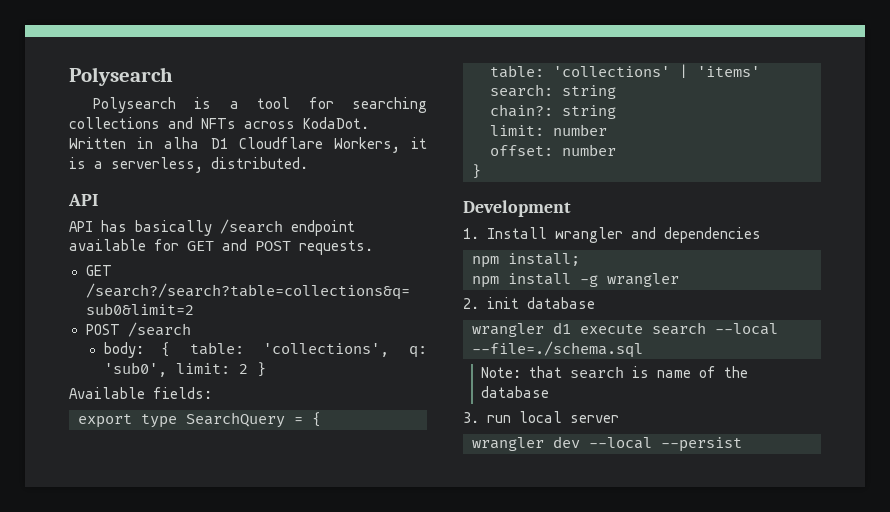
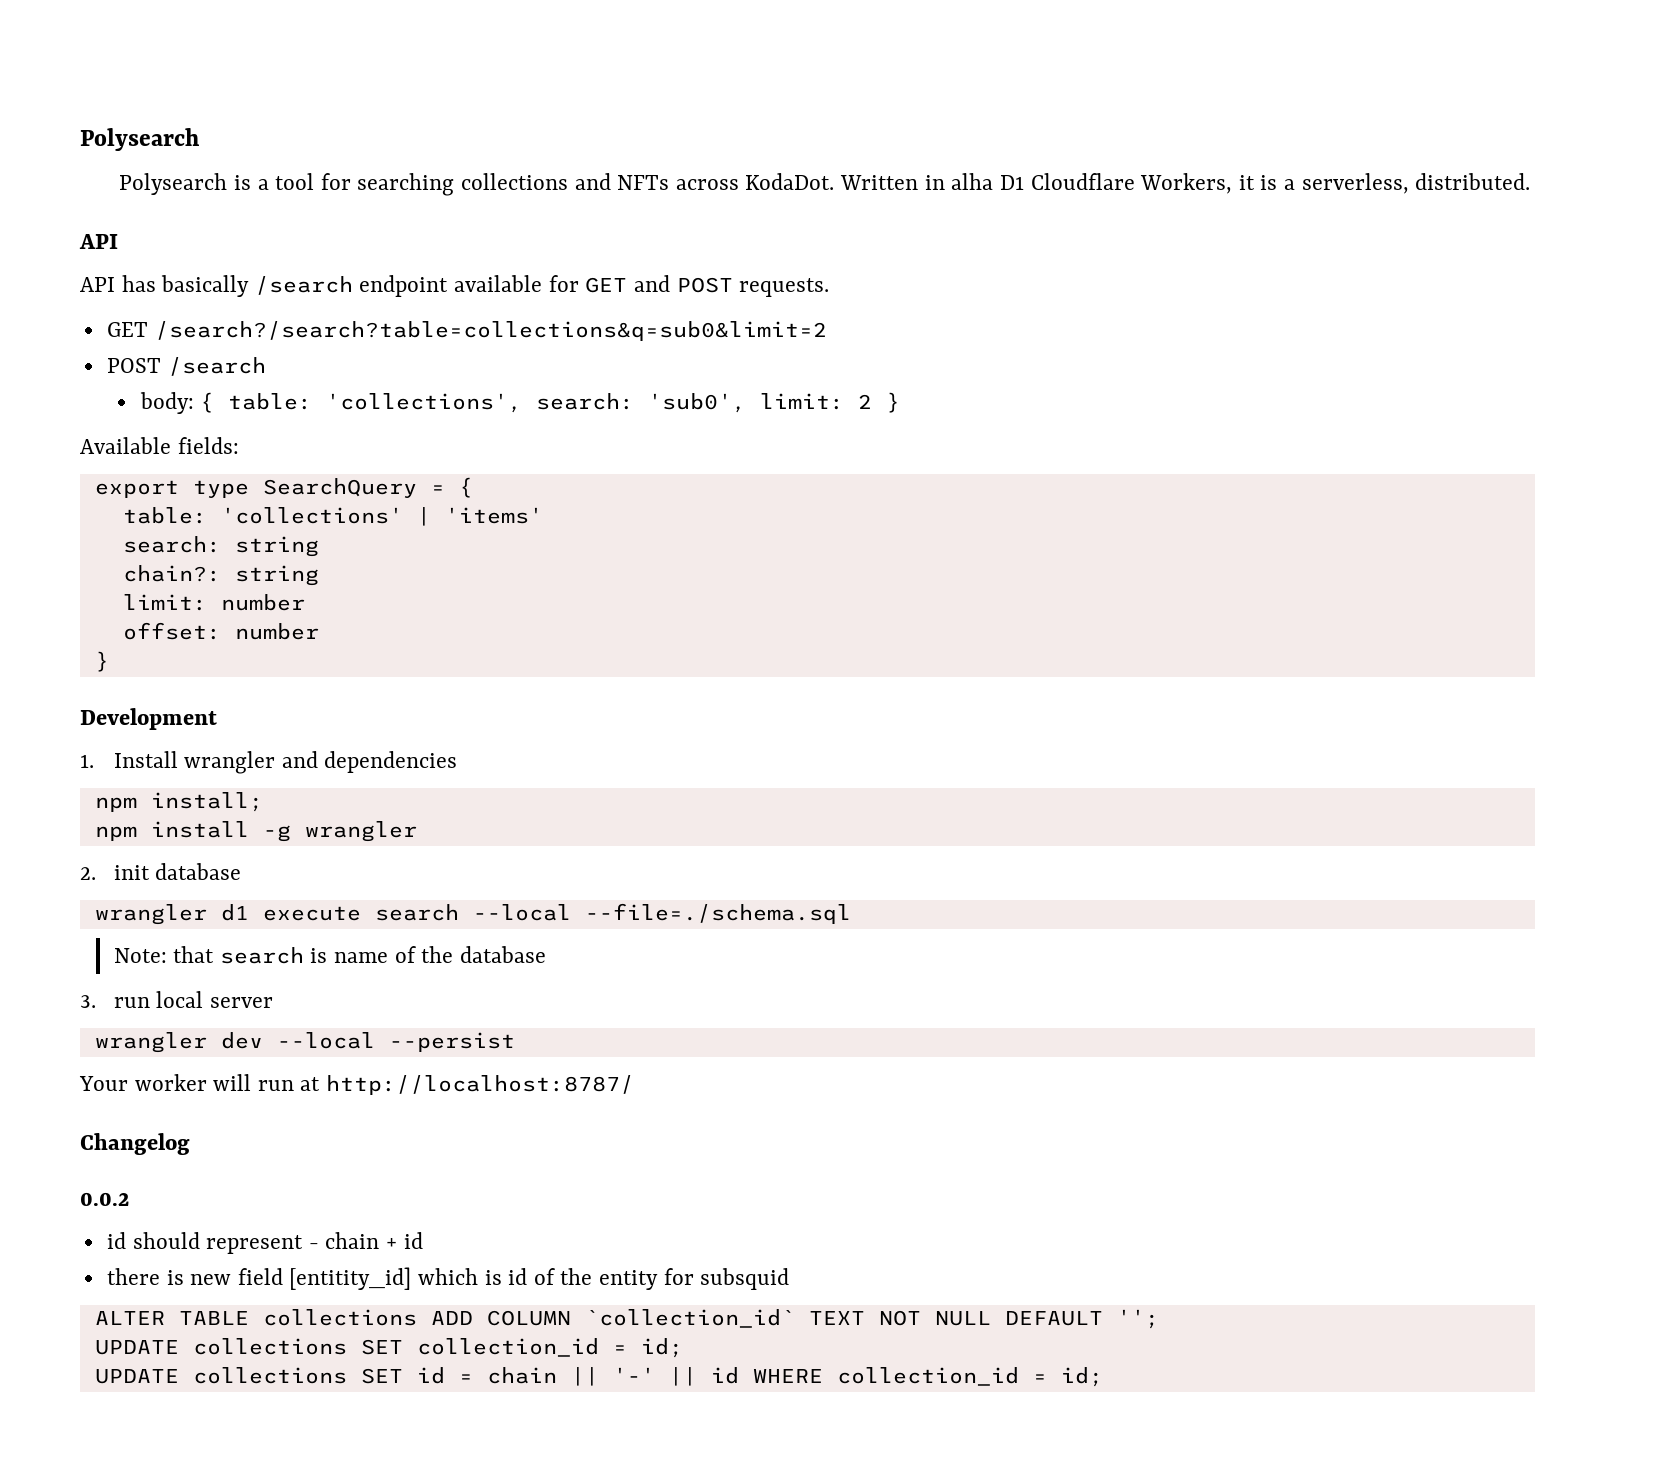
[409,346,427,358] q: -> [536,393,635,410] search:
(742, 444) none -> [79,1074,635,1095] [80,1133,190,1155] [80,1192,129,1206] [106,1232,423,1254] [106,1267,790,1290] [94,1309,1159,1329] [94,1338,683,1358] [94,1367,1103,1387] // Your worker will run at http://localhost:8787/ // Changelog // 0.0.2 // id should represent - chain + id // there is new field [entitity_id] which is id of the entity for subsquid // ALTER TABLE collections ADD COLUMN `collection_id` TEXT NOT NULL DEFAULT ''; // UPDATE collections SET collection_id = id; // UPDATE collections SET id = chain || '-' || id WHERE collection_id = id;

